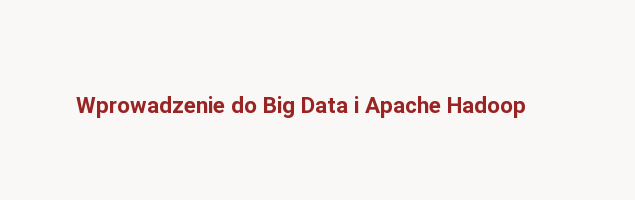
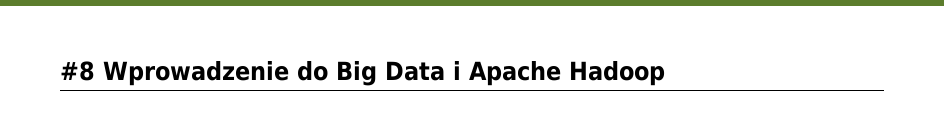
(76, 107) none -> [60,61,95,81] #8

